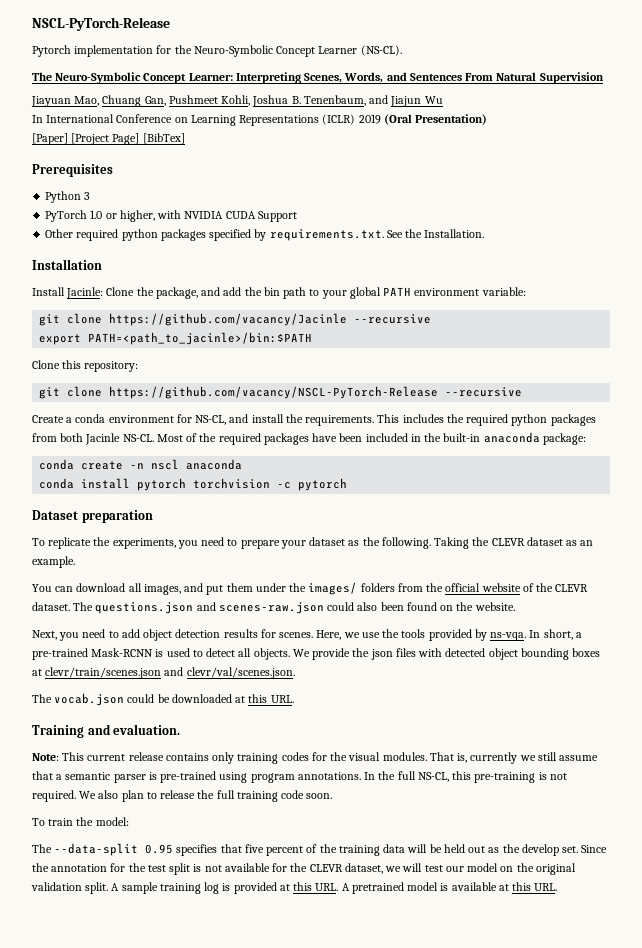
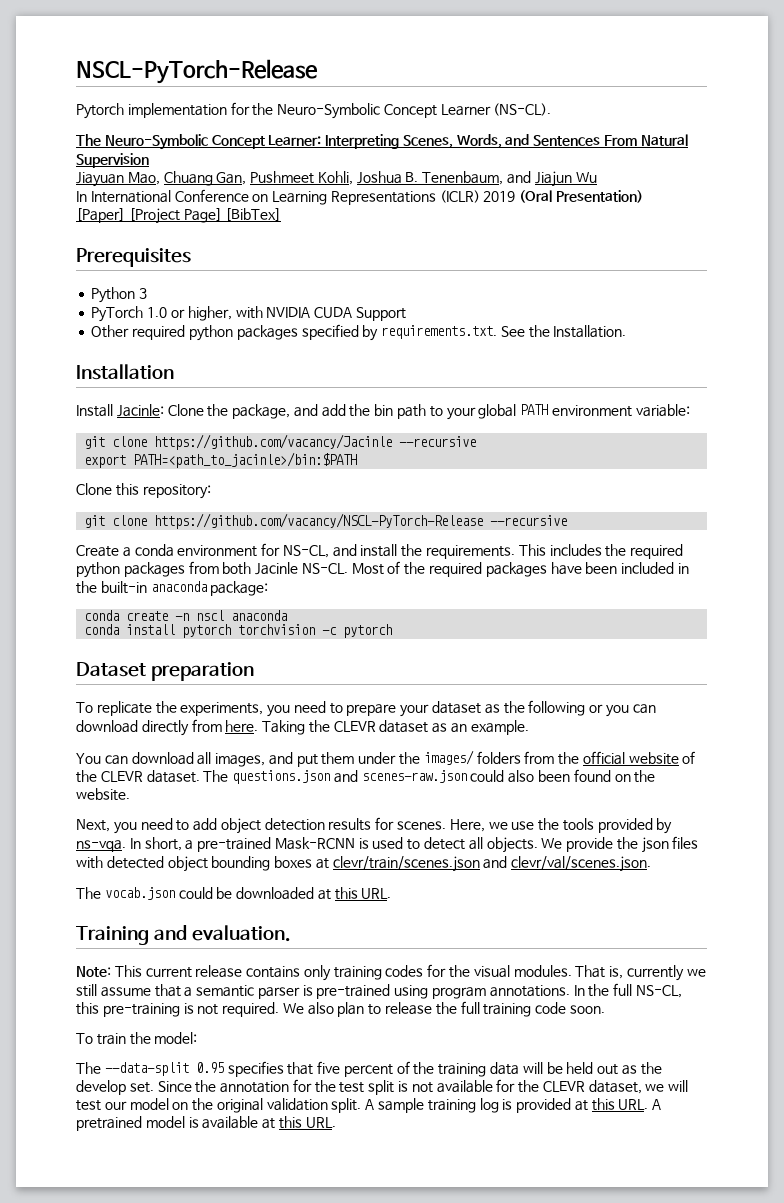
[381,537,431,549] following. -> [528,700,656,717] [76,719,259,736] following or you can download directly from here.

